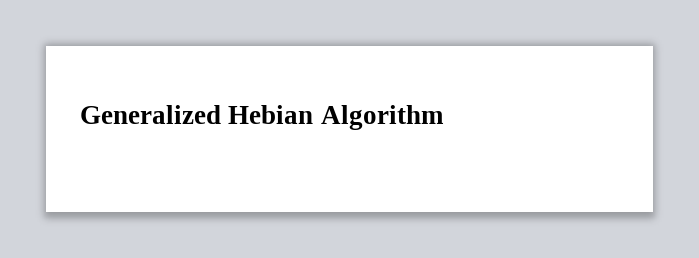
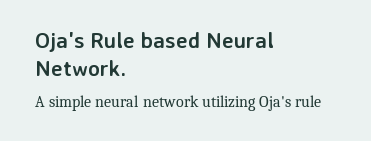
[80,105,444,130] Generalized Hebian Algorithm -> [35,32,274,52] [35,60,126,76] [35,95,322,111] Oja's Rule based Neural Network. // A simple neural network utilizing Oja's rule

